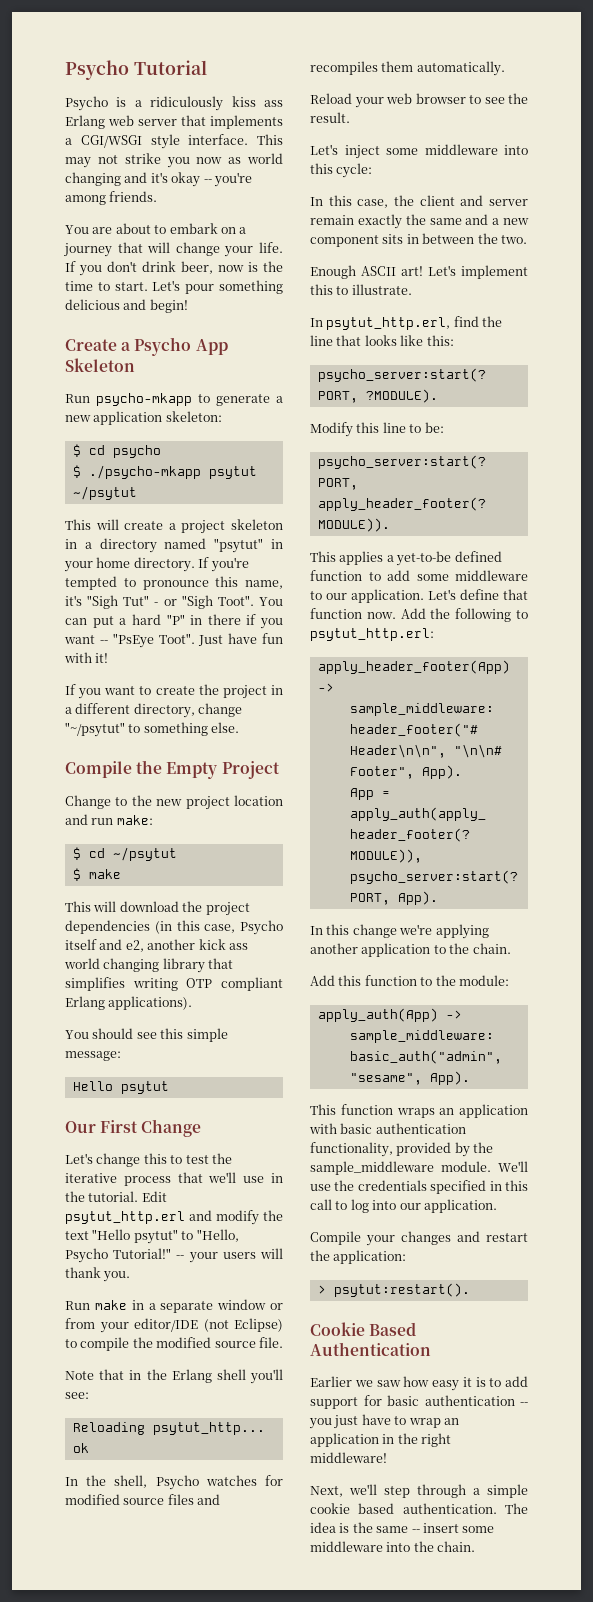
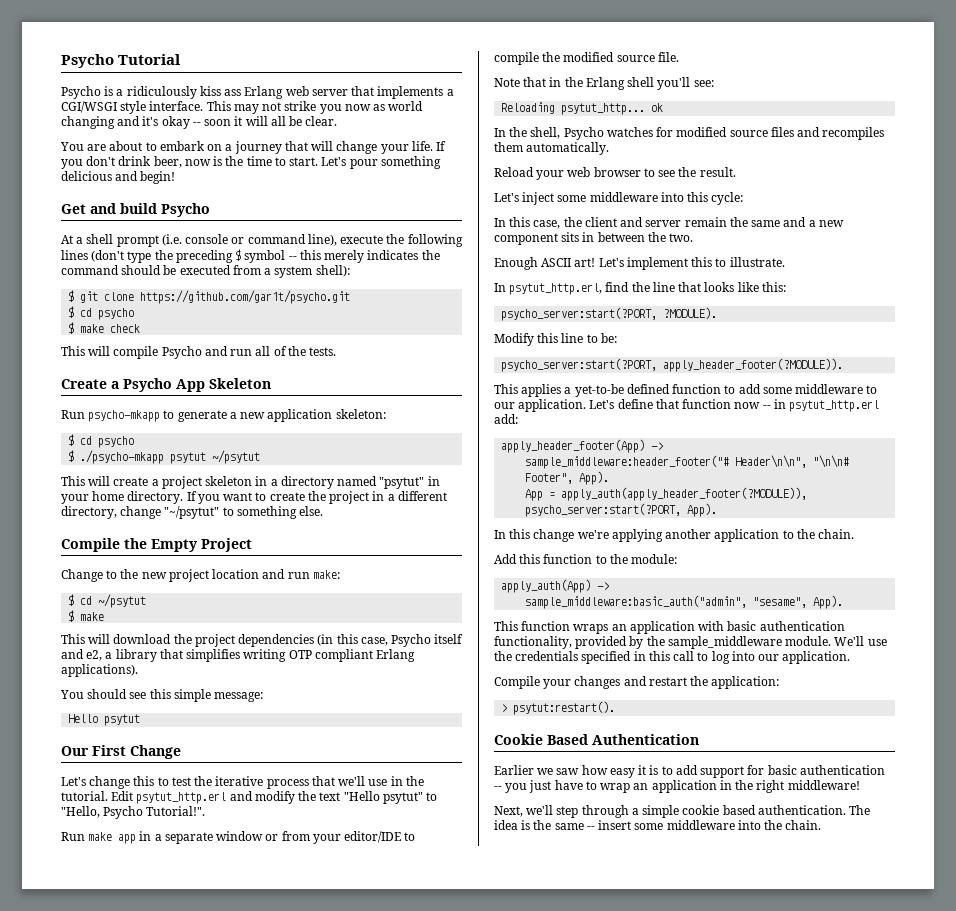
[213,172,252,187] [65,191,158,205] you're among friends. -> [204,116,338,126] soon it will all be clear.
(188, 306) none -> [61,203,210,217] [61,234,463,247] [61,249,440,263] [61,265,350,278] [68,290,351,304] [68,306,135,320] [68,322,141,334] [61,346,337,359] // Get and build Psycho // At a shell prompt (i.e. console or command line), execute the following lines (don't type the preceding $ symbol -- this merely indicates the command should be executed from a system shell): // $ git clone https://github.com/gar1t/psycho.git // $ cd psycho // $ make check // This will compile Psycho and run all of the tests.
[210,557,249,572] [65,576,283,590] [65,595,283,609] [65,614,283,629] [64,633,283,648] [64,652,109,663] [65,684,76,695] you're tempted to pronounce this name, it's "Sigh Tut" - or "Sigh Toot". You can put a hard "P" in there if you want -- "PsEye Toot". Just have fun with it! // If -> (197, 496) none
[147,939,248,950] [64,958,160,972] another kick ass world changing -> [105,652,113,659] a
[113,1248,283,1263] [65,1267,131,1282] Tutorial!" -- your users will thank you. -> [146,806,206,816] Tutorial!".
(127, 1305) none -> [118,834,137,844] app
[203,1318,283,1332] (not Eclipse) -> (402, 837) none
[357,214,402,229] exactly -> (727, 222) none
[366,608,528,622] [310,628,434,641] now. Add the following to psytut_http.erl: -> [734,399,880,412] [494,414,518,424] now -- in psytut_http.erl add:

